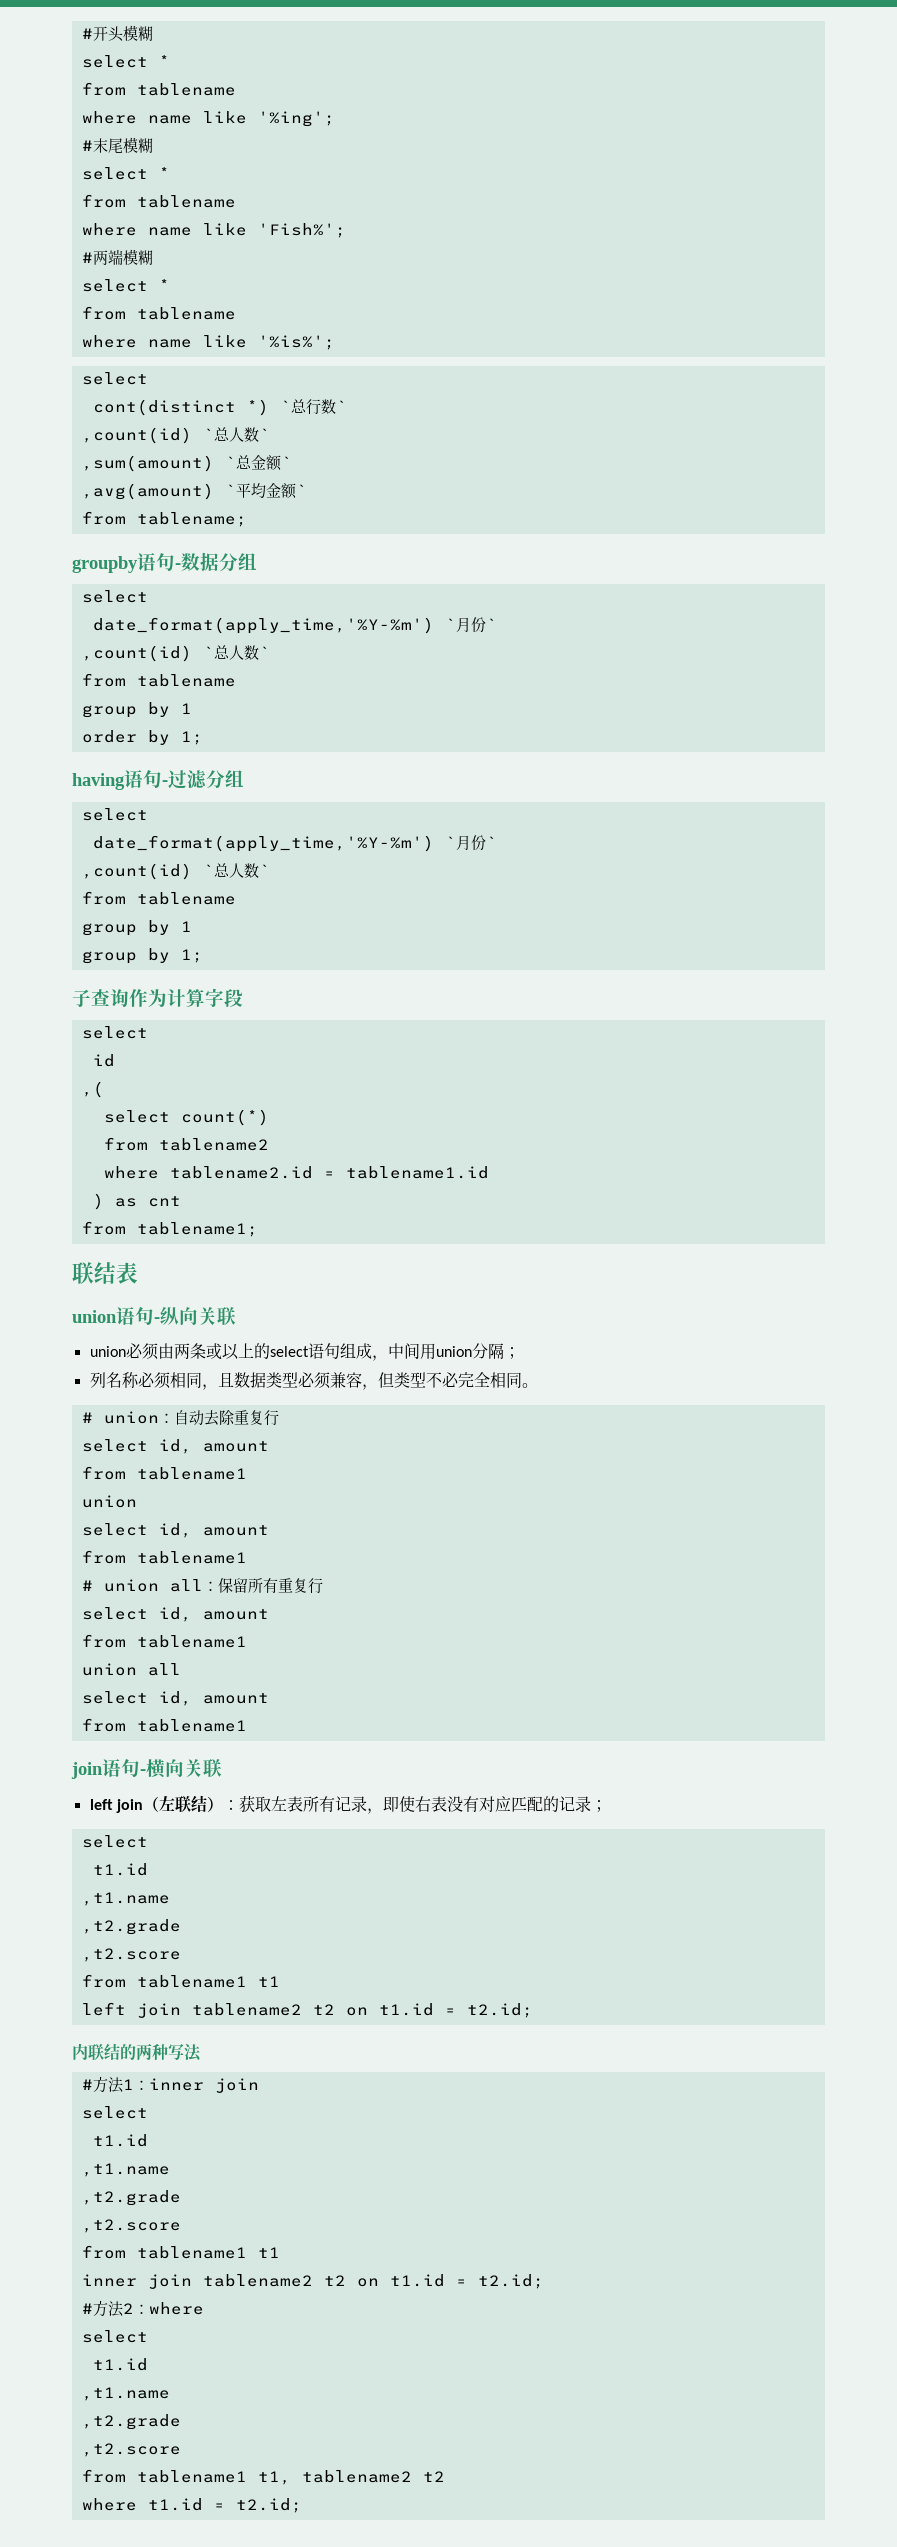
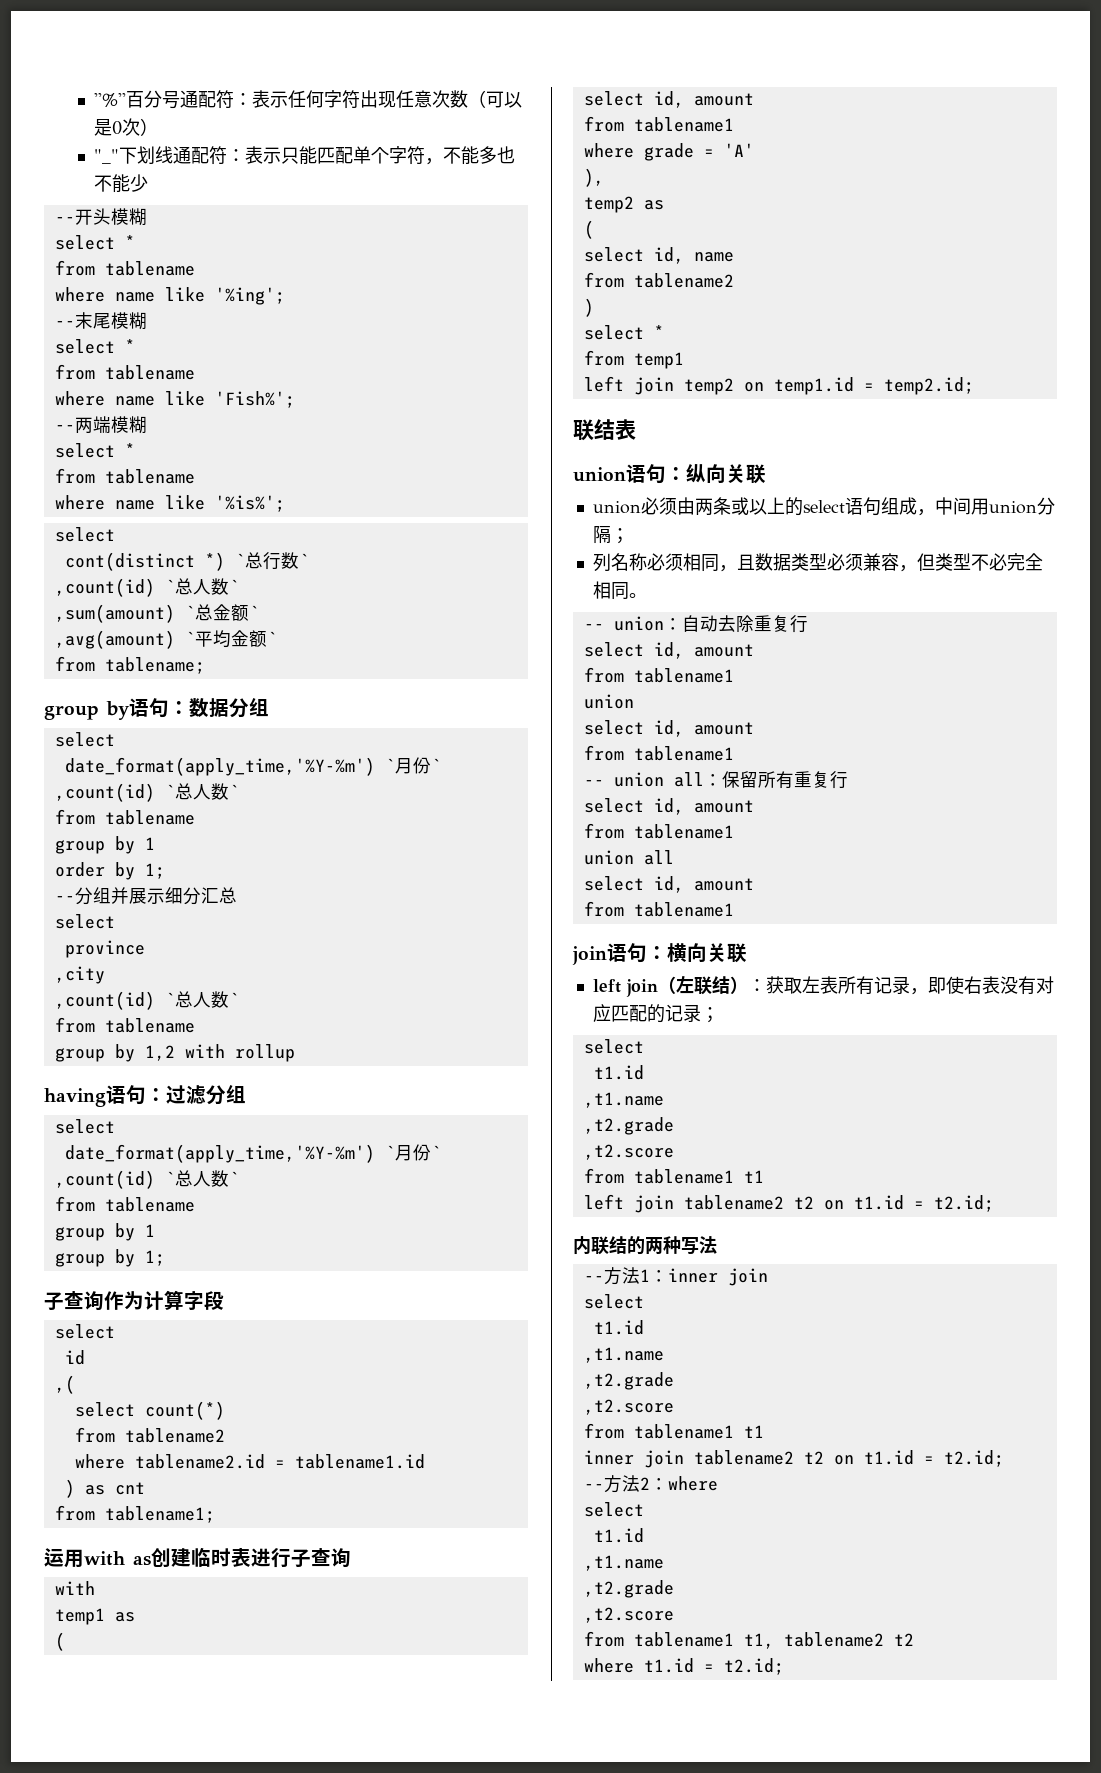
[81,28,93,39] # -> [93,90,522,109] [93,118,158,136] [93,146,515,165] [93,174,148,193] [54,217,75,223] ''%''百分号通配符：表示任何字符出现任意次数（可以是0次） // "_"下划线通配符：表示只能匹配单个字符，不能多也不能少 // --
[81,140,93,151] # -> [54,321,75,327] --
[81,252,93,263] # -> [54,425,75,431] --
[72,553,181,573] groupby语句- -> [44,698,189,720] group by语句：
(203, 738) none -> [54,887,237,905] [54,914,115,929] [64,940,145,958] [54,966,105,984] [54,991,239,1010] [54,1017,195,1033] [54,1044,295,1062] // --分组并展示细分汇总 // select // province // ,city // ,count(id) `总人数` // from tablename // group by 1,2 with rollup
[162,780,168,786] - -> [146,1088,166,1102] ：
(258, 1229) none -> [44,1547,351,1568] [54,1581,95,1595] [54,1608,135,1625] [54,1632,65,1651] [583,91,754,108] [583,116,734,132] [583,143,754,161] [583,168,604,187] [583,196,664,213] [583,220,594,239] [583,247,734,264] [583,272,734,288] [583,298,594,317] [583,325,664,340] [583,350,684,369] [583,376,974,395] // 运用with as创建临时表进行子查询 // with // temp1 as // ( // select id, amount // from tablename1 // where grade = 'A' // ), // temp2 as // ( // select id, name // from tablename2 // ) // select * // from temp1 // left join temp2 on temp1.id = temp2.id;
[154,1317,160,1323] - -> [666,467,686,481] ：
[81,1412,93,1423] # -> [583,624,604,630] --
[81,1580,93,1591] # -> [583,780,604,786] --
[140,1769,146,1775] - -> [647,946,667,960] ：
[81,2079,93,2090] # -> [583,1276,604,1282] --
[81,2303,93,2314] # -> [583,1484,604,1490] --

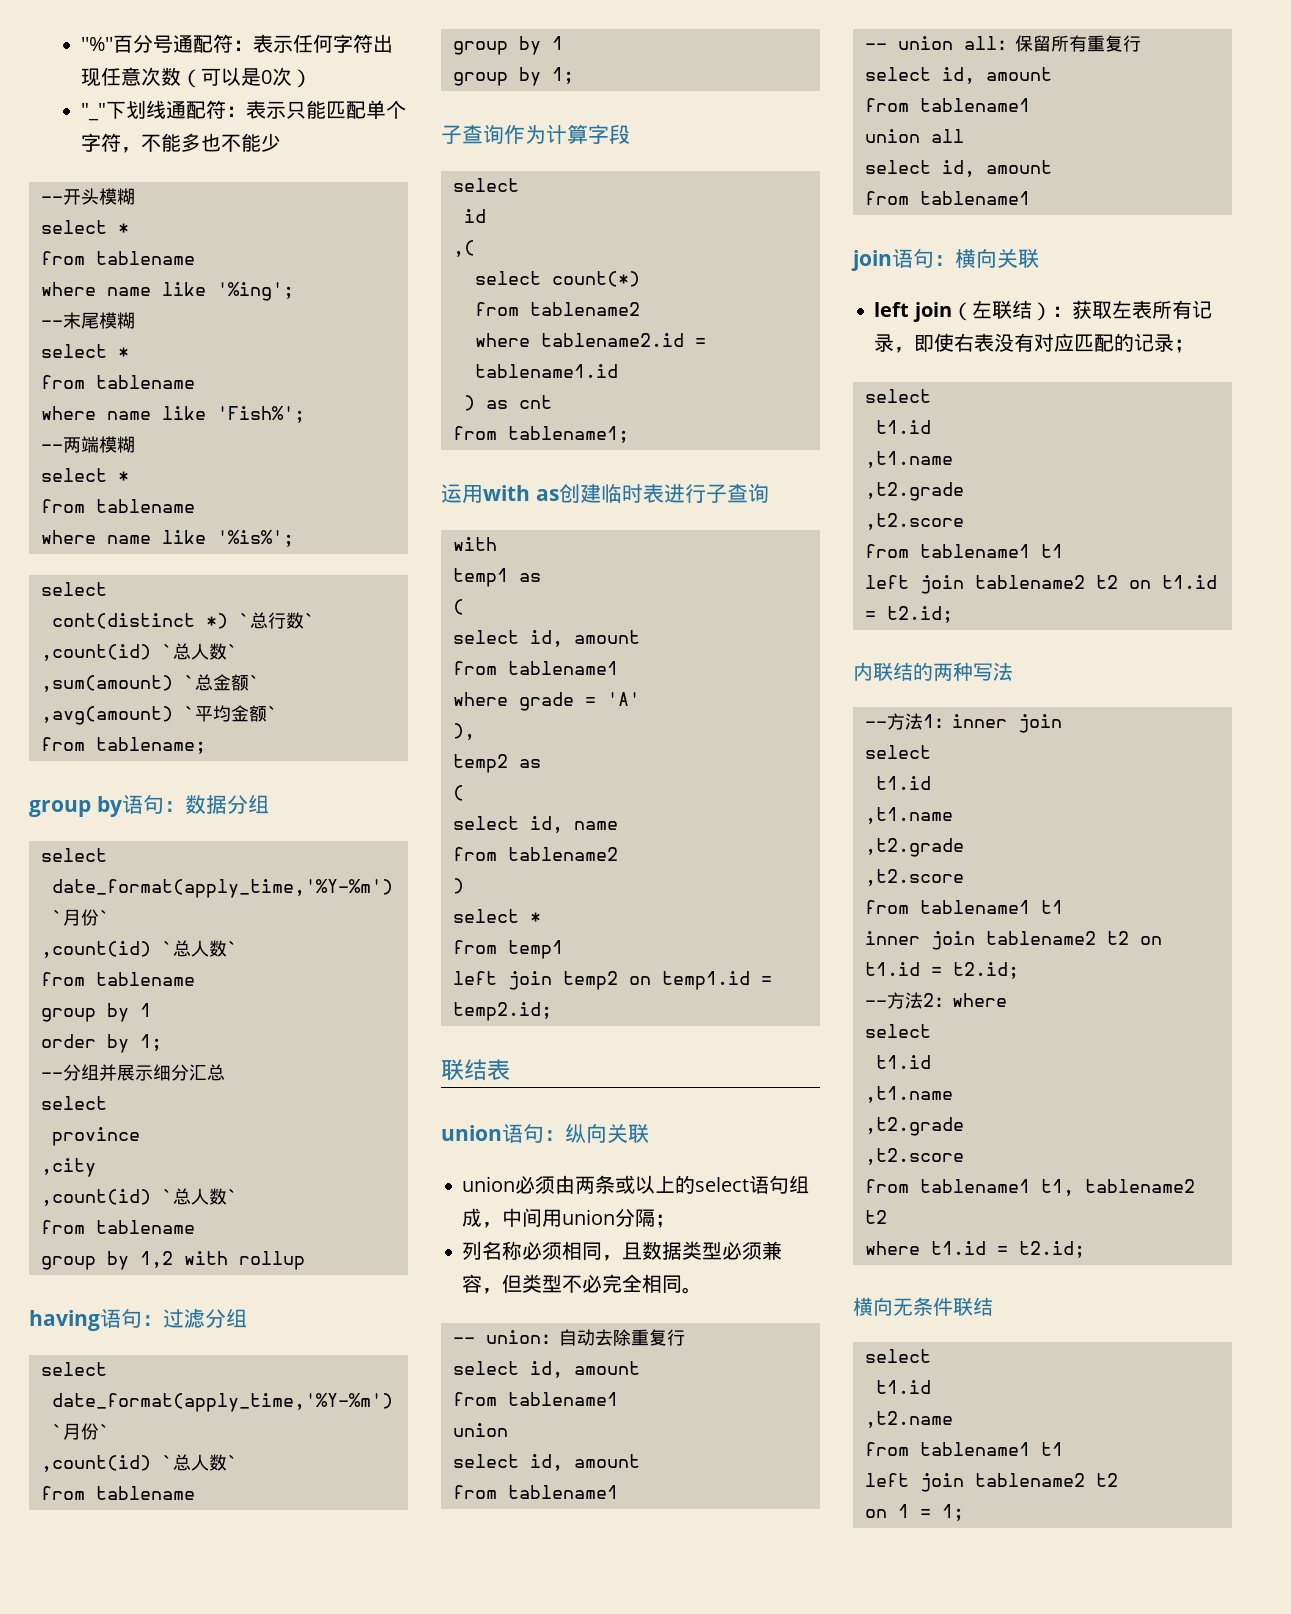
(784, 1666) none -> [853,1297,993,1316] [864,1349,931,1363] [875,1380,931,1394] [864,1411,953,1428] [864,1442,1063,1456] [864,1473,1118,1492] [864,1504,964,1521] // 横向无条件联结 // select // t1.id // ,t2.name // from tablename1 t1 // left join tablename2 t2 // on 1 = 1;

